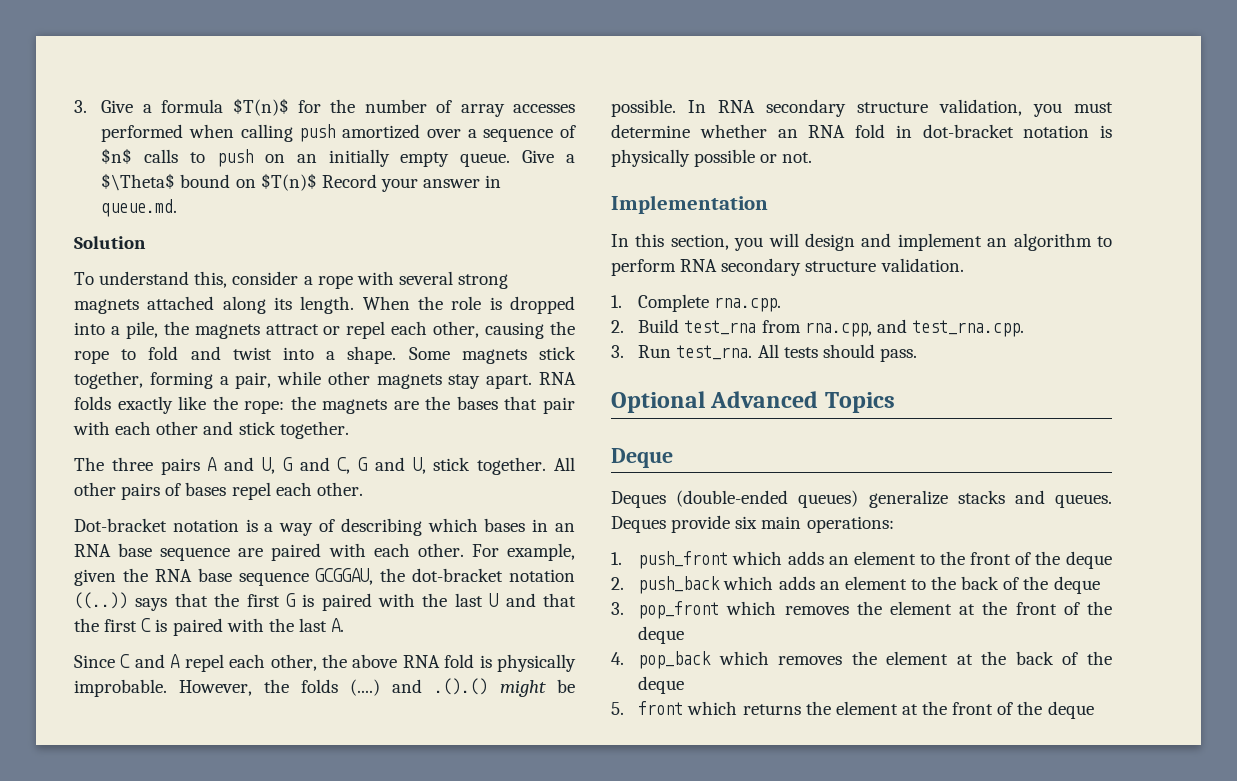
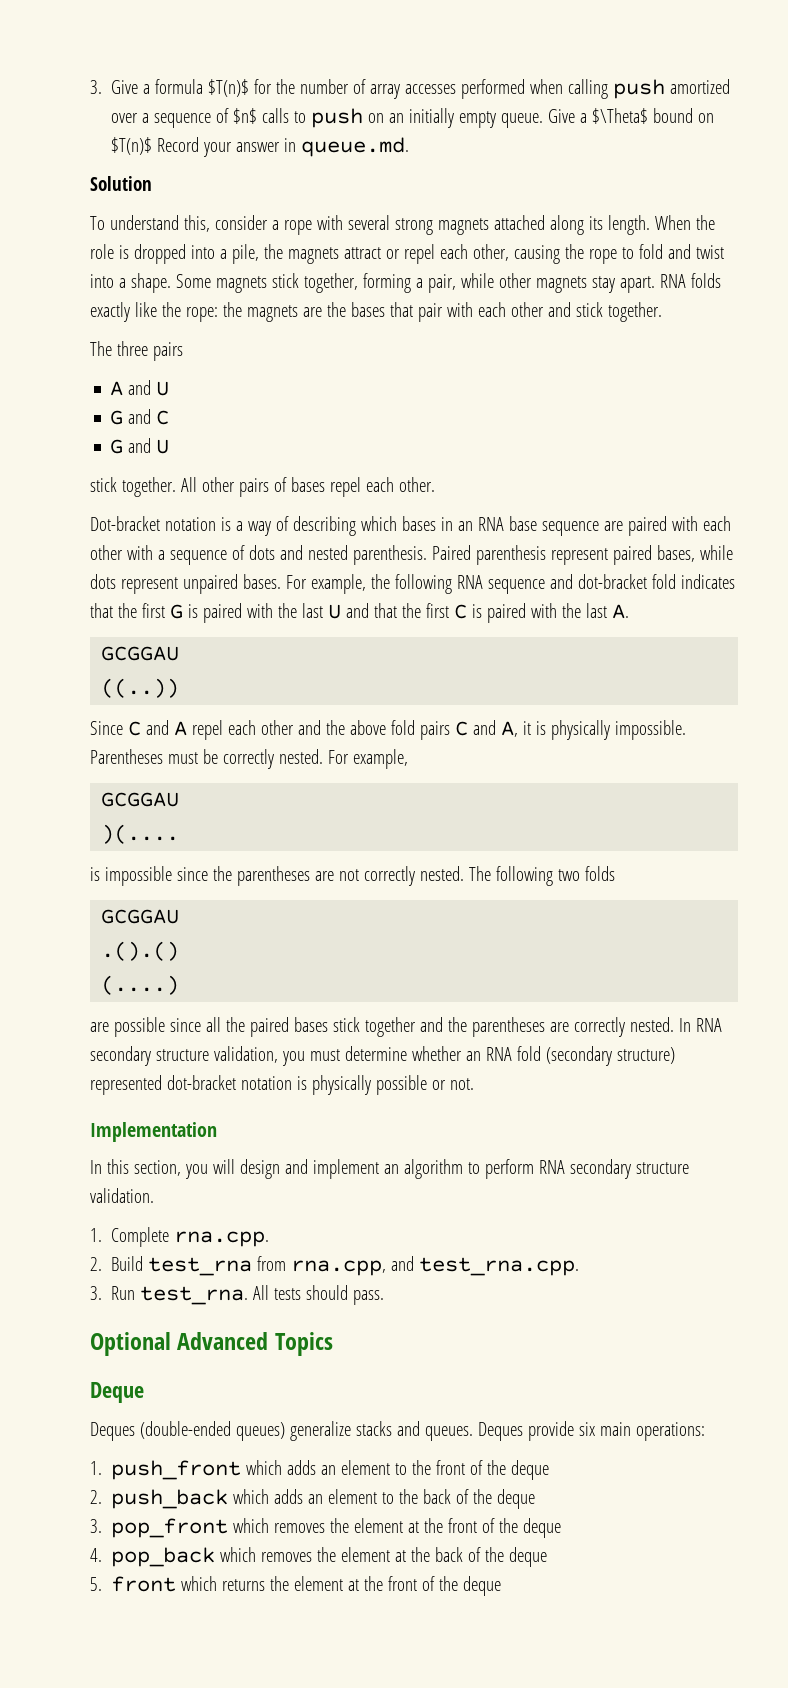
(200, 466) none -> (183, 351) //
[261,457,426,474] U, G and C, G and U, -> [156,381,170,396] [110,409,170,425] [110,438,170,454] U // G and C // G and U //
[417,543,575,561] [74,568,575,586] [74,592,168,611] other. For example, given the RNA base sequence GCGGAU, the dot-bracket notation ((..)) says -> [90,545,733,565] [90,574,735,594] other with a sequence of dots and nested parenthesis. Paired parenthesis represent paired bases, while dots represent unpaired bases. For example, the following RNA sequence and dot-bracket fold indicates
(345, 625) none -> [101,646,180,661] [101,678,180,698] // GCGGAU // ((..))
[270,654,576,672] [74,679,338,697] other, the above RNA fold is physically improbable. However, the folds -> [260,720,686,740] [90,749,408,769] [101,792,180,807] [101,824,180,844] [90,866,615,886] [101,909,180,924] [101,941,180,961] other and the above fold pairs C and A, it is physically impossible. Parentheses must be correctly nested. For example, // GCGGAU // )(.... // is impossible since the parentheses are not correctly nested. The following two folds // GCGGAU // .().() //
[392,678,575,697] [611,99,676,117] and .().() might be possible. -> [90,1017,674,1037] // are possible since all the paired bases stick together and the parentheses are correctly nested.
[895,125,912,138] in -> [545,1046,675,1066] [90,1075,162,1095] (secondary structure) represented

